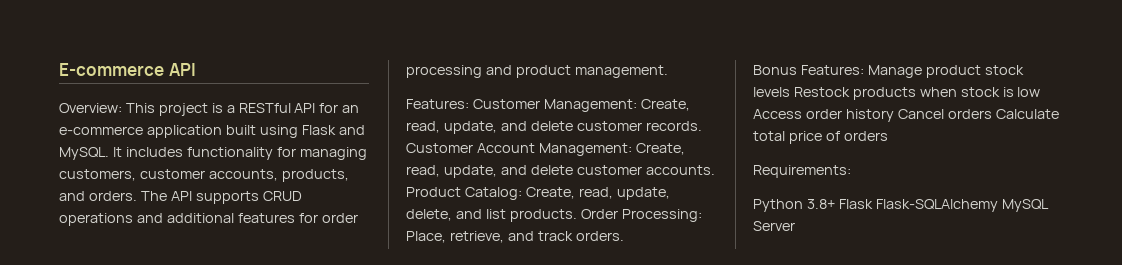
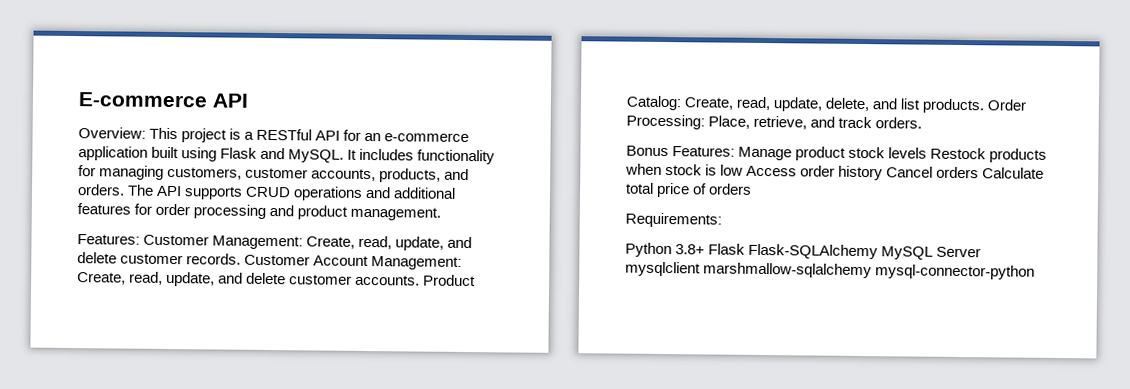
(795, 226) none -> [625,261,1036,280] mysqlclient marshmallow-sqlalchemy mysql-connector-python

